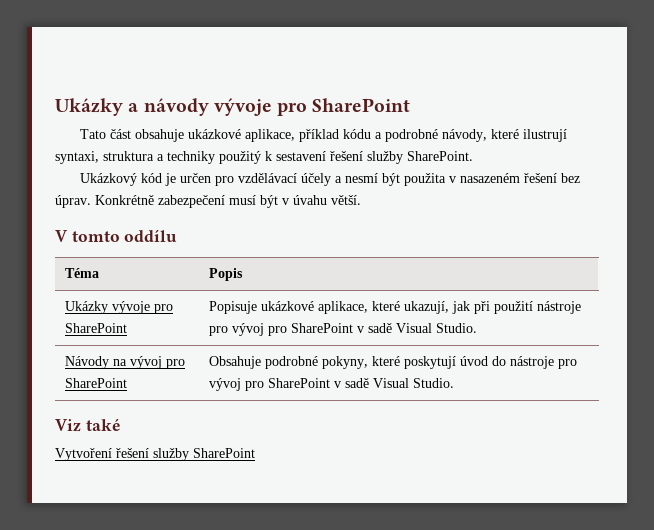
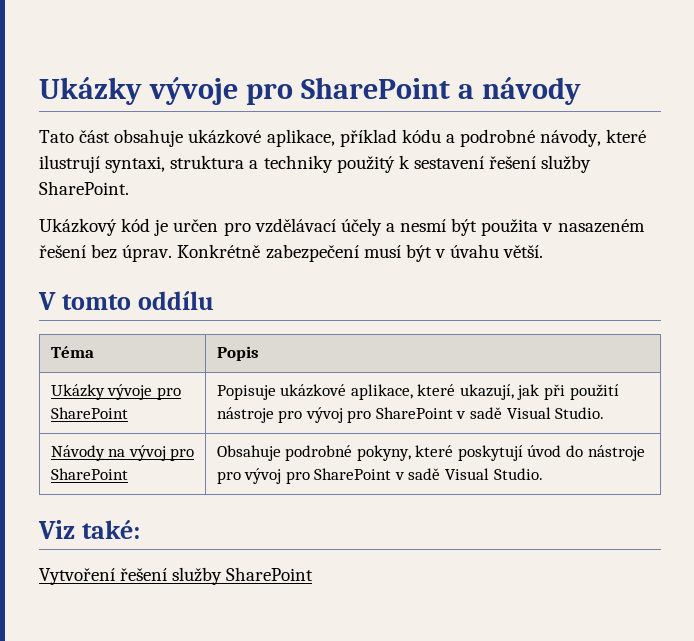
[55,98,411,116] Ukázky a návody vývoje pro SharePoint -> [39,77,581,105] Ukázky vývoje pro SharePoint a návody
[85,418,121,431] také -> [81,520,140,539] také:

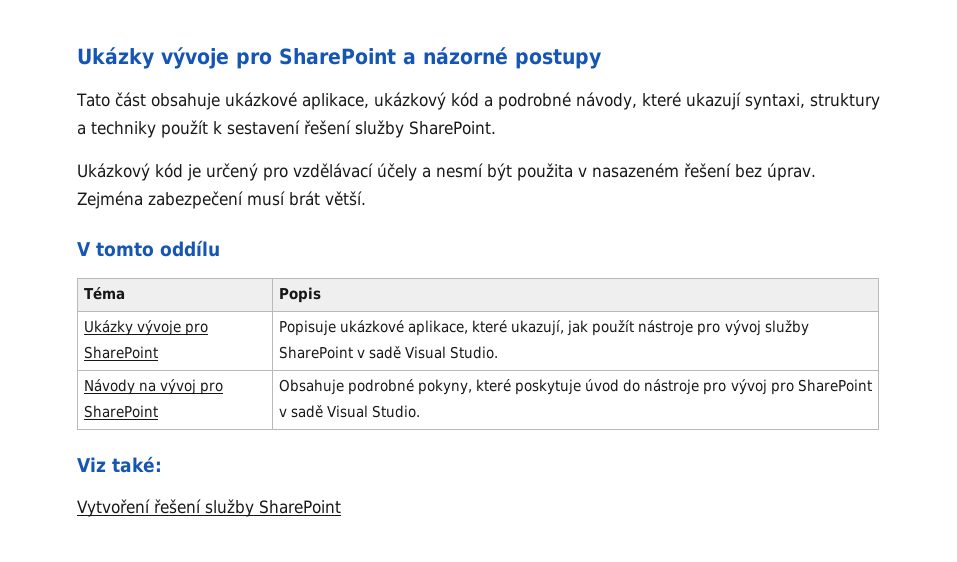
[481,77,581,105] návody -> [423,47,601,69] názorné postupy
[339,129,441,147] příklad kódu -> [373,92,479,110] ukázkový kód
[39,155,245,173] ilustrují syntaxi, struktura -> [685,92,880,110] ukazují syntaxi, struktury
[336,156,395,173] použitý -> [161,120,208,138] použít
[173,219,219,232] určen -> [206,163,258,181] určený
[177,244,261,258] Konkrétně -> [77,191,143,209] Zejména
[405,244,500,262] být v úvahu -> [289,191,320,206] brát
[544,384,619,400] [216,407,372,423] při použití nástroje pro vývoj pro -> [592,320,809,336] použít nástroje pro vývoj služby
[457,445,523,461] poskytují -> [515,379,582,395] poskytuje

